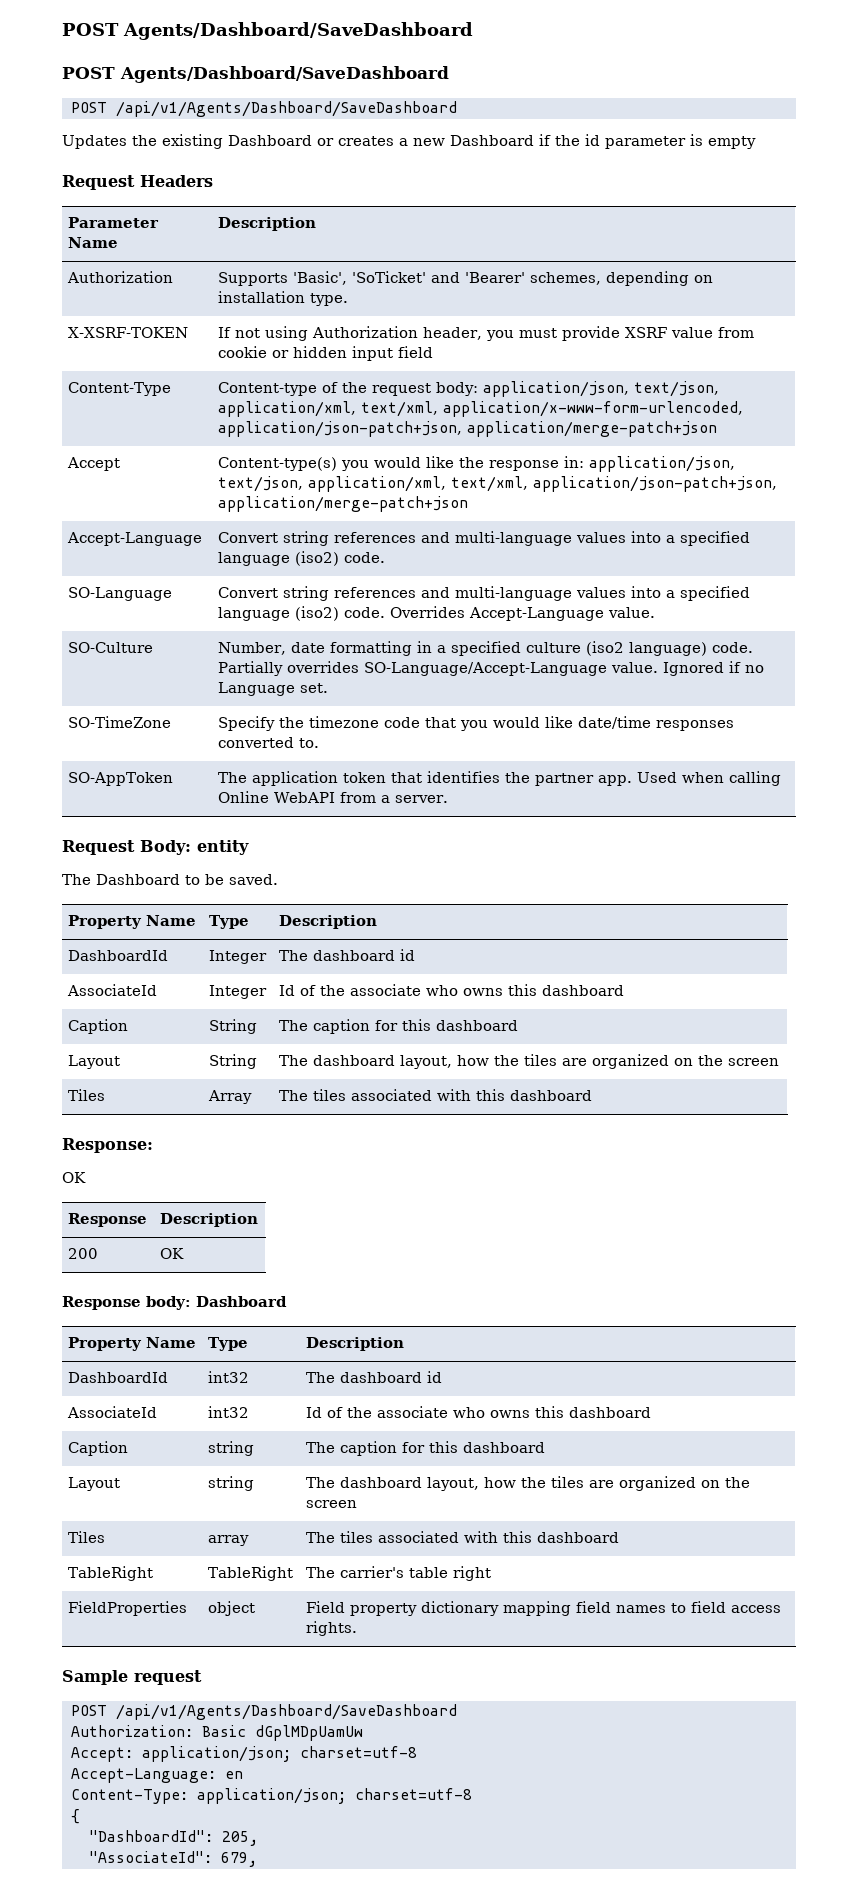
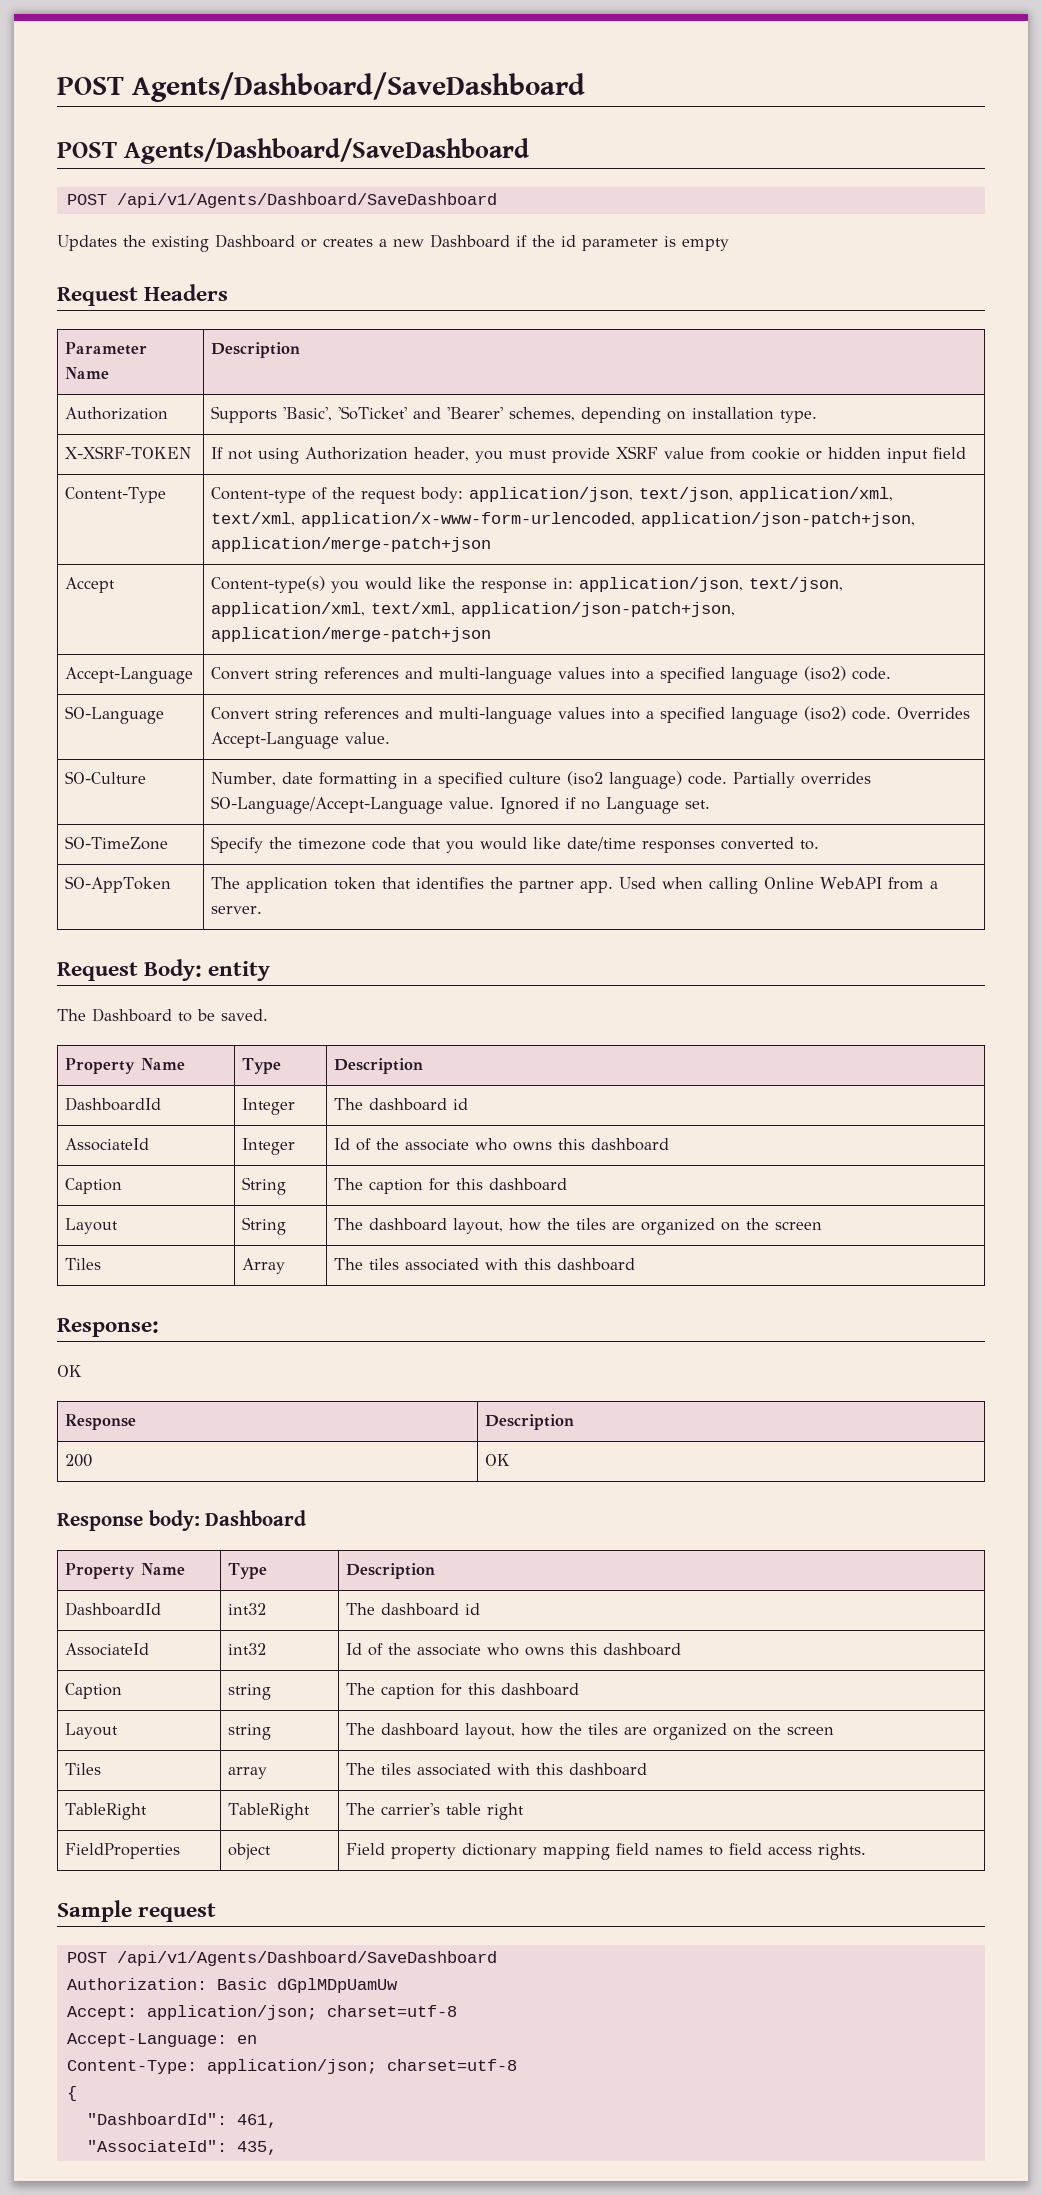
[221,1831,258,1846] 205, -> [236,2114,277,2128] 461,
[220,1852,257,1867] 679, -> [236,2141,277,2155] 435,

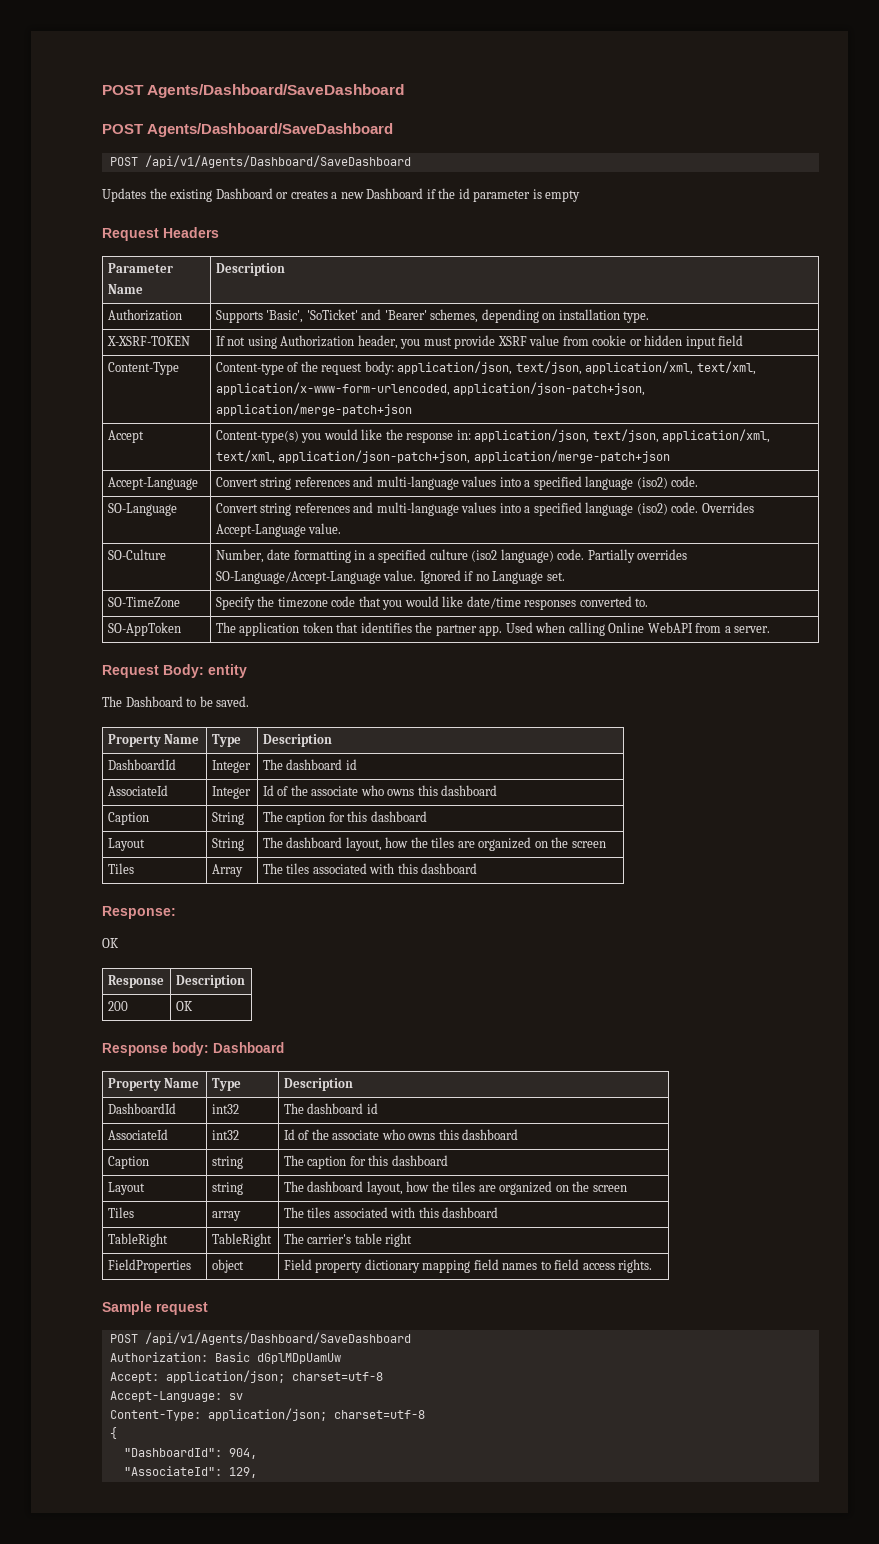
[236,2035,257,2044] en -> [228,1393,243,1400] sv
[236,2114,277,2128] 461, -> [228,1448,257,1459] 904,
[236,2141,277,2155] 435, -> [228,1467,257,1478] 129,

